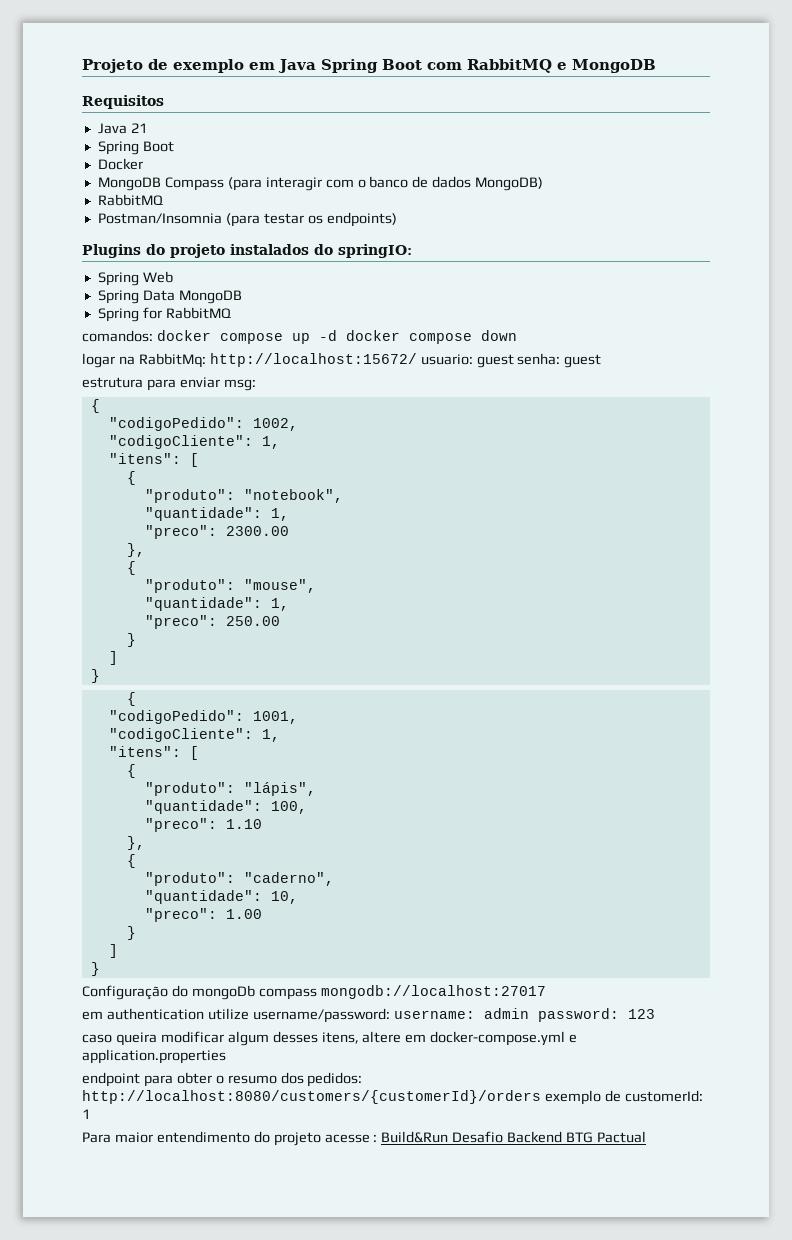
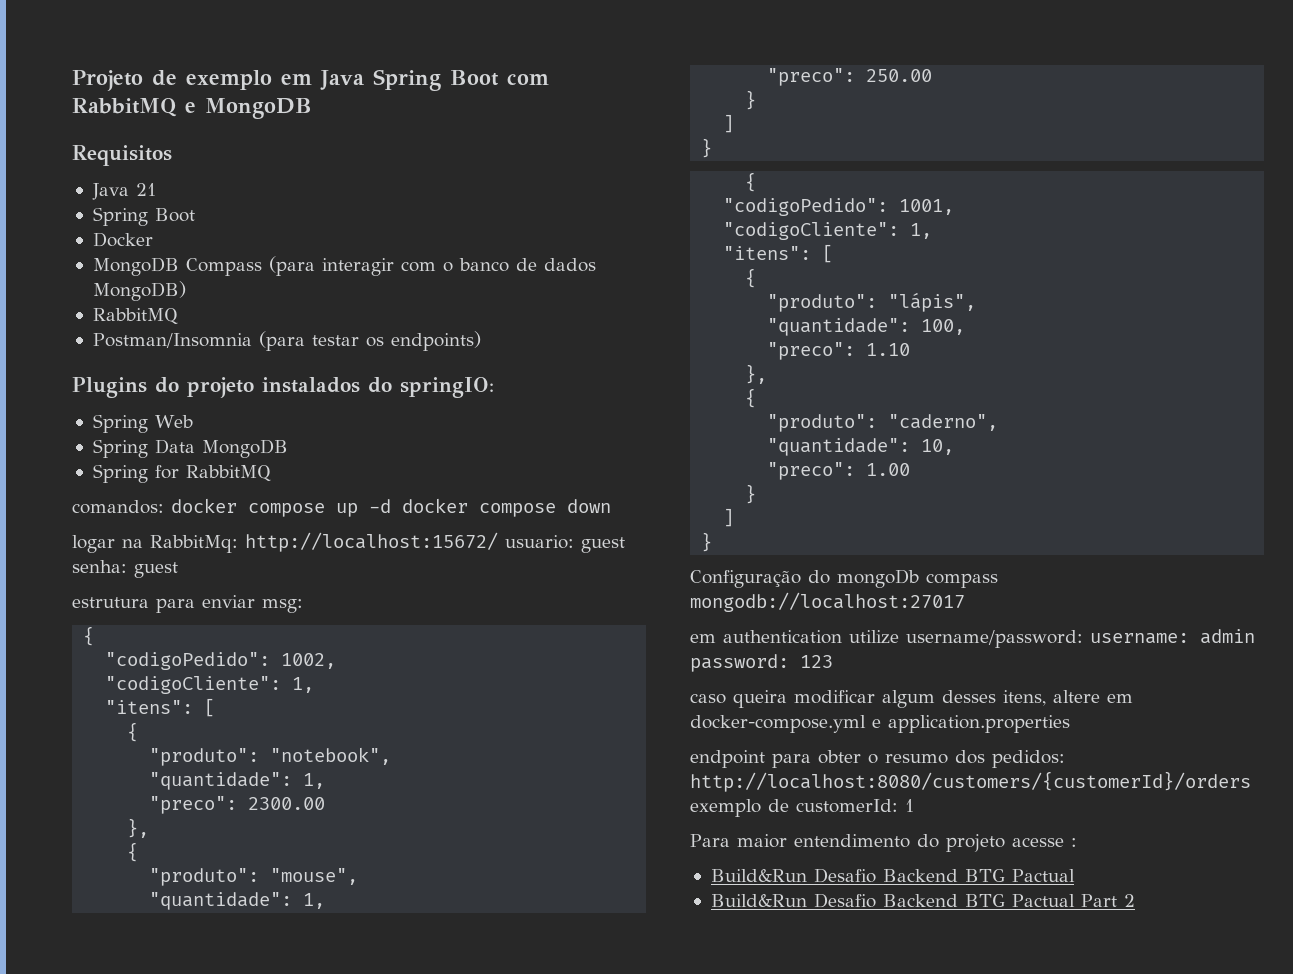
[381,1131,647,1143] Build&Run Desafio Backend BTG Pactual -> [710,868,1075,883] [710,893,1135,908] // Build&Run Desafio Backend BTG Pactual // Build&Run Desafio Backend BTG Pactual Part 2

